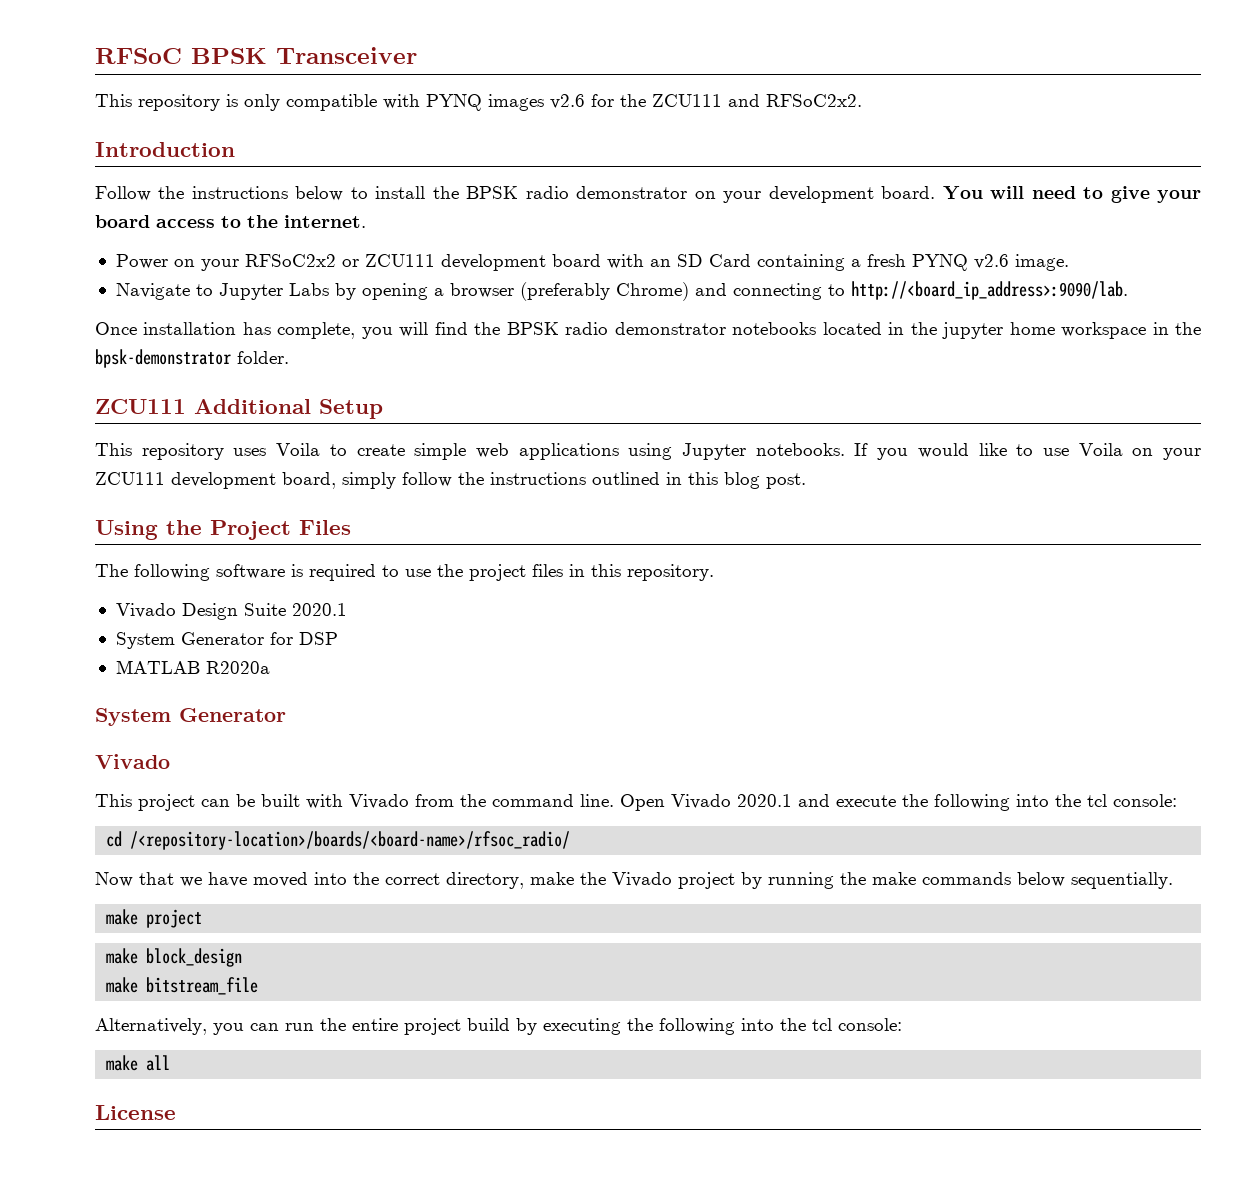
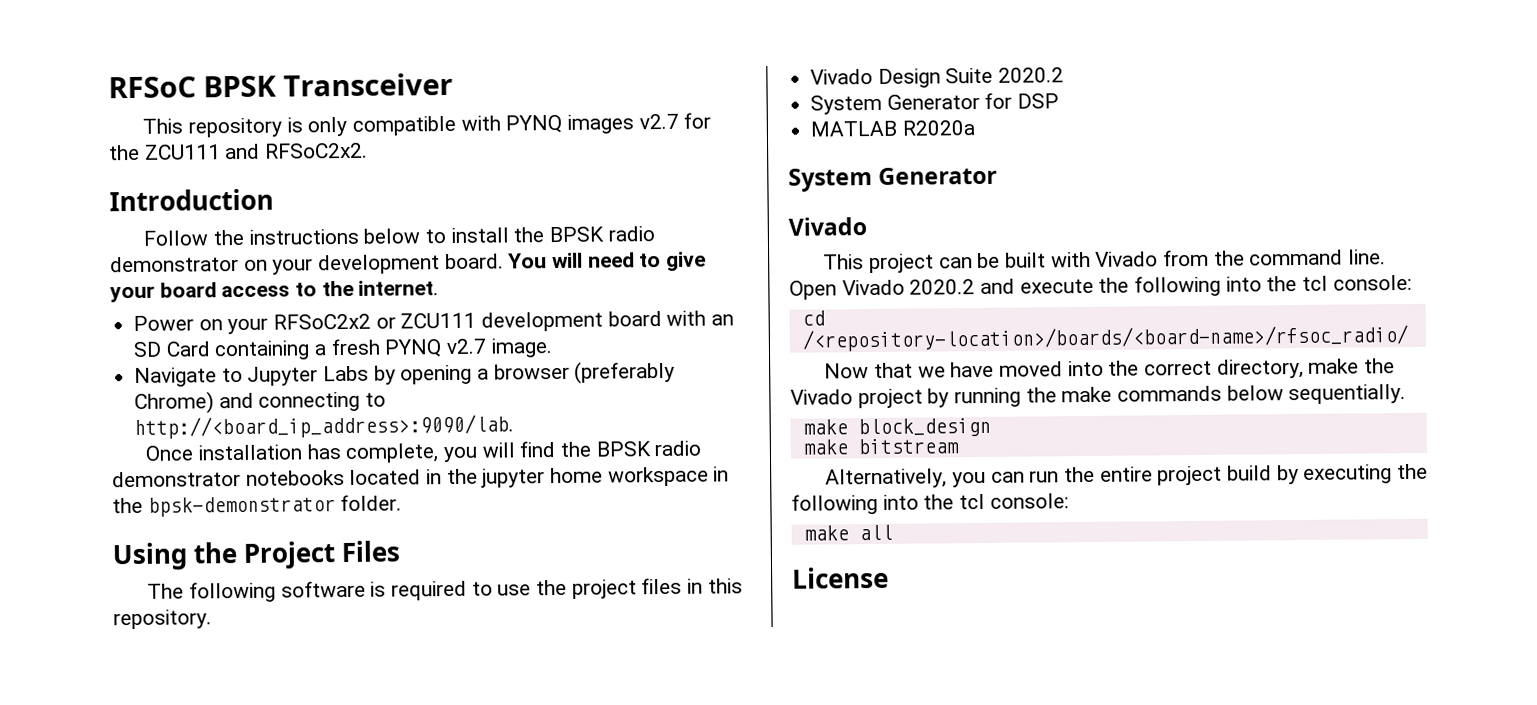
[550,94,585,109] v2.6 -> [638,113,679,130] v2.7
[973,254,1009,269] v2.6 -> [446,338,487,355] v2.7
[95,399,383,419] [95,443,1202,460] [95,472,806,489] // ZCU111 Additional Setup // This repository uses Voila to create simple web applications using Jupyter notebooks. If you would like to use Voila on your ZCU111 development board, simply follow the instructions outlined in this blog post. -> (403, 503) none
[291,603,347,616] 2020.1 -> [998,67,1065,83] 2020.2
[737,794,792,807] 2020.1 -> [909,279,976,295] 2020.2
[106,909,203,928] // make project -> (1407, 394) none
[146,977,259,995] bitstream_file -> [857,438,959,455] bitstream

